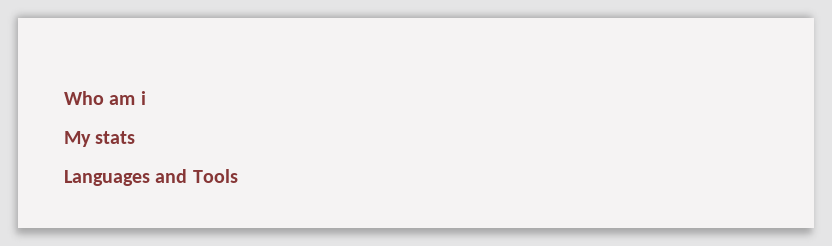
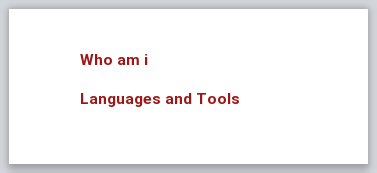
[64,131,136,147] // My stats -> (149, 59) none

